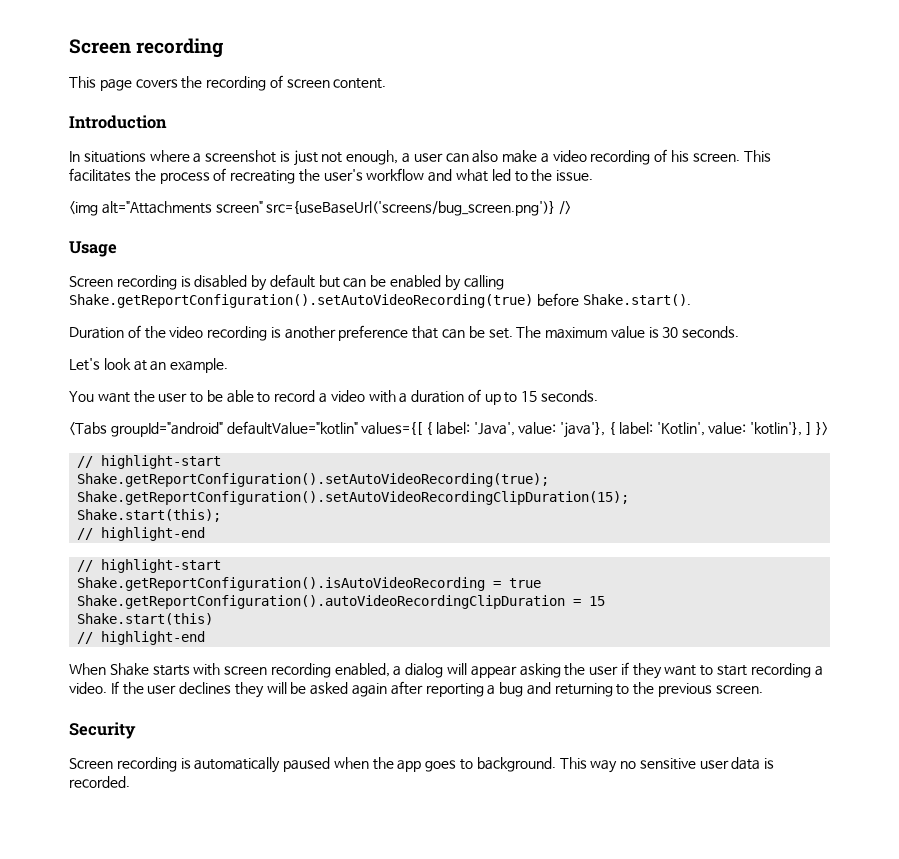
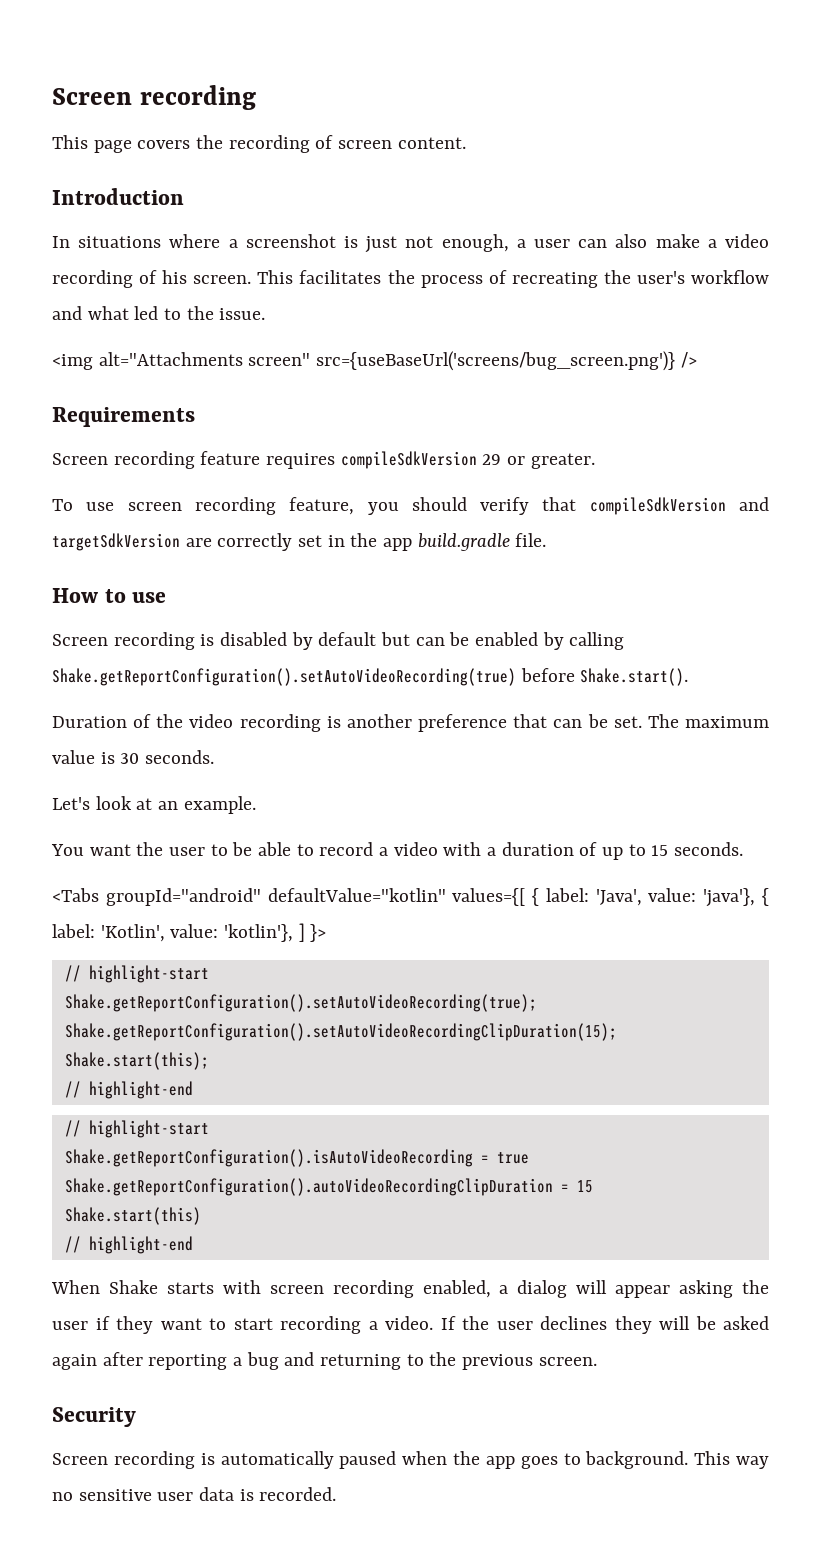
[69,241,117,257] Usage -> [52,407,195,427] [52,451,595,469] [52,497,769,515] [52,533,547,551] [52,588,167,603] Requirements // Screen recording feature requires compileSdkVersion 29 or greater. // To use screen recording feature, you should verify that compileSdkVersion and targetSdkVersion are correctly set in the app build.gradle file. // How to use

